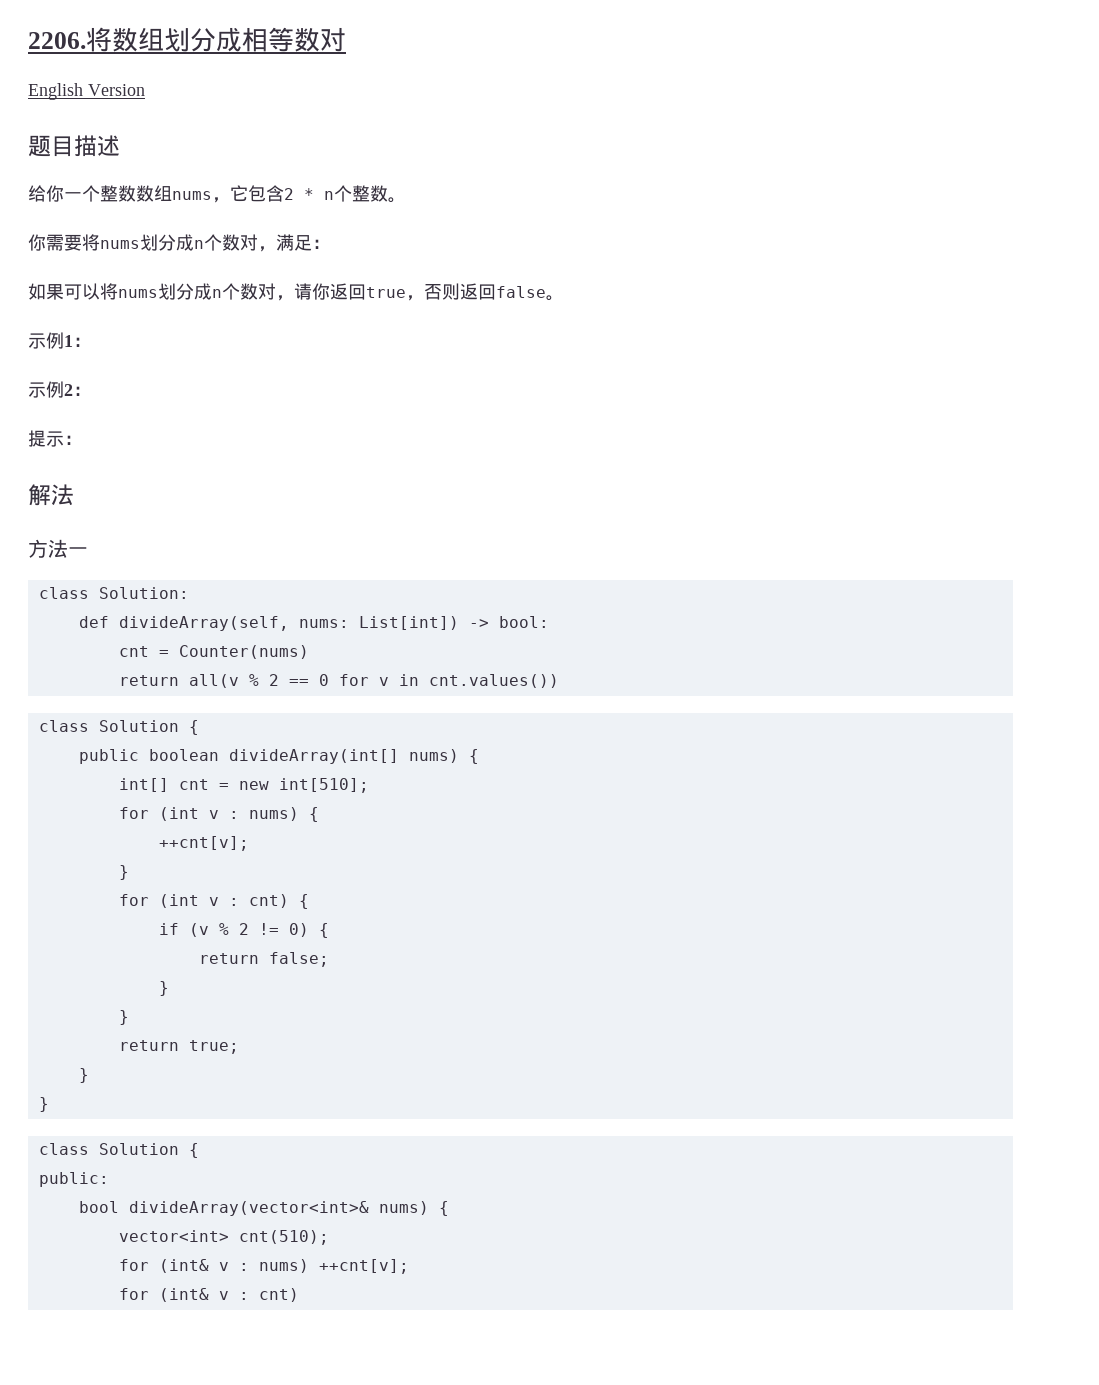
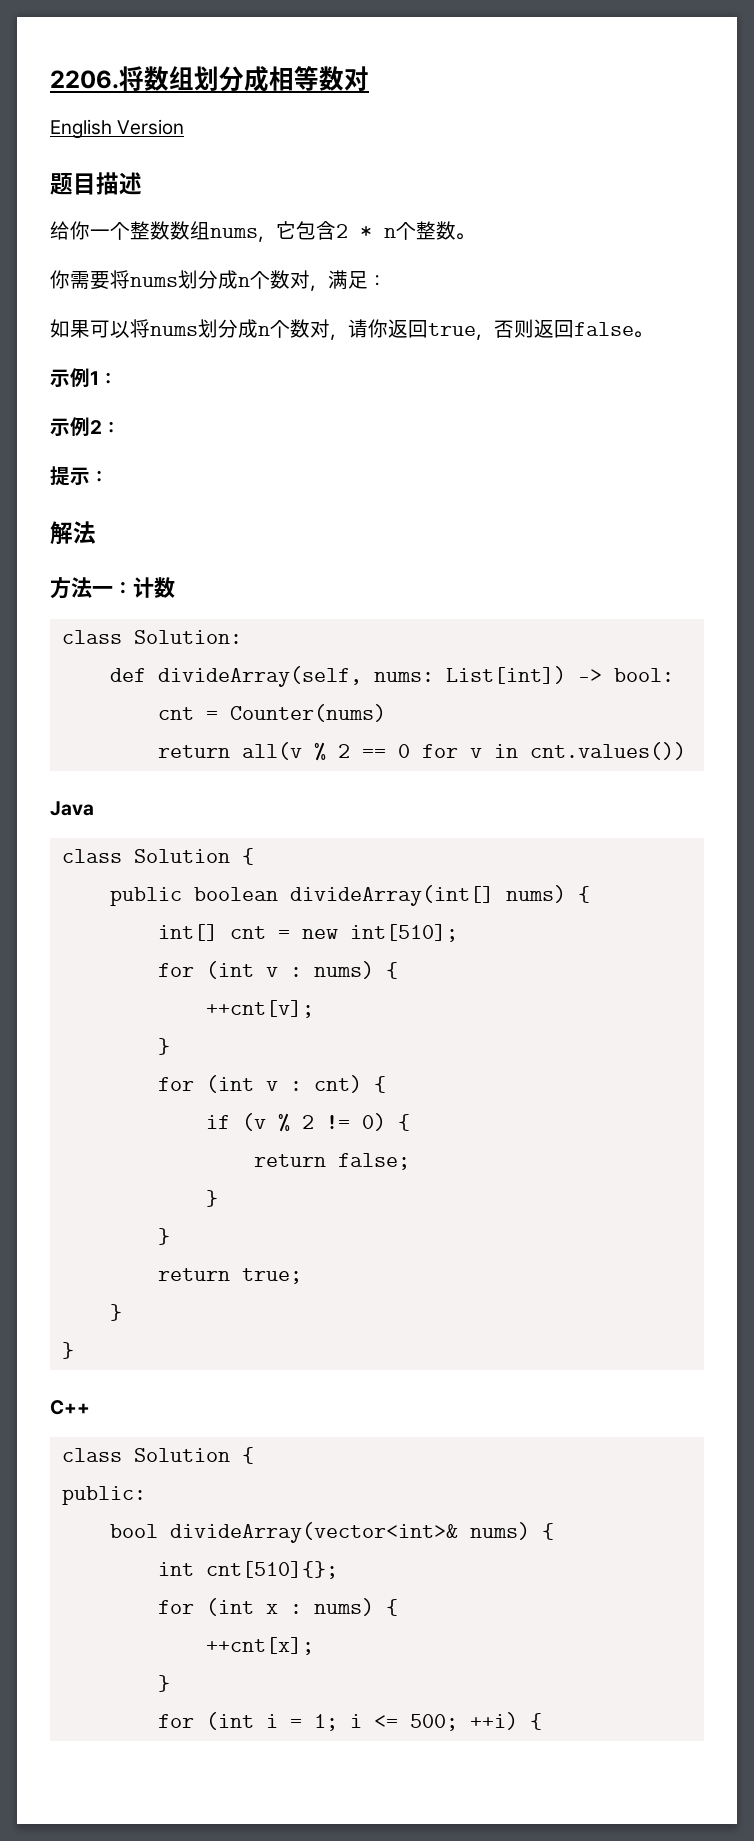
(88, 551) none -> [113,577,175,598] ：计数
(559, 681) none -> [50,801,94,816] // Java
(49, 1104) none -> [50,1400,90,1415] // C++
[118,1230,329,1245] [118,1259,409,1274] [118,1288,299,1302] vector<int> cnt(510); // for (int& v : nums) ++cnt[v]; // for (int& v : cnt) -> [157,1561,338,1579] [157,1598,398,1616] [205,1637,314,1655] [157,1675,170,1692] [157,1712,542,1731] int cnt[510]{}; // for (int x : nums) { // ++cnt[x]; // } // for (int i = 1; i <= 500; ++i) {

